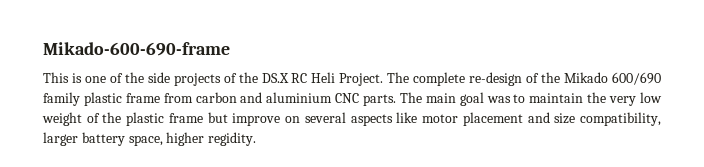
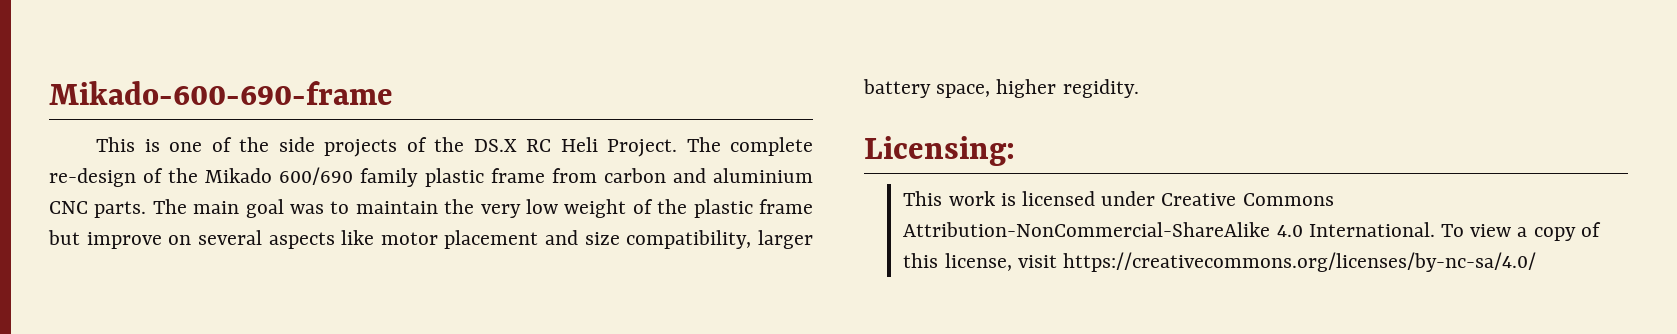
(257, 139) none -> [864,136,1015,166] [903,191,1334,206] [903,222,1601,241] [903,252,1536,272] // Licensing: // This work is licensed under Creative Commons Attribution-NonCommercial-ShareAlike 4.0 International. To view a copy of this license, visit https://creativecommons.org/licenses/by-nc-sa/4.0/

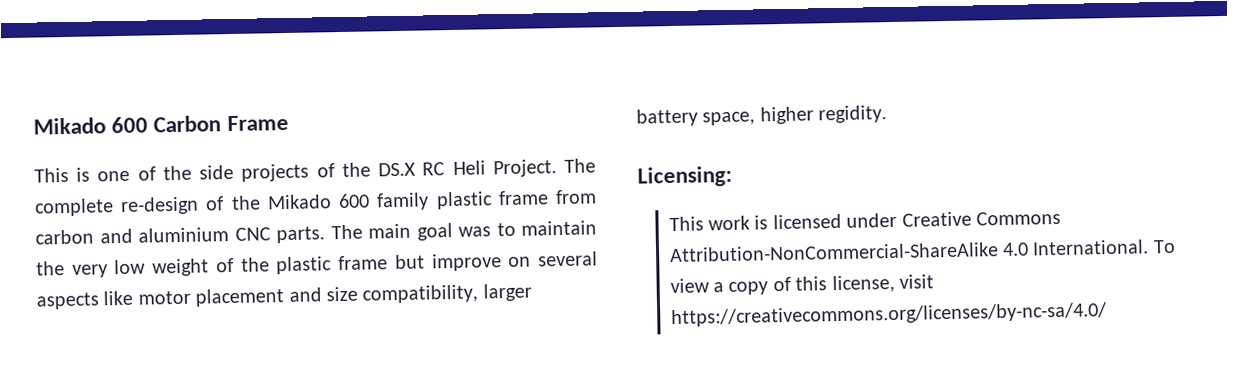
[49,81,393,105] Mikado-600-690-frame -> [33,114,289,135] Mikado 600 Carbon Frame
[279,167,354,185] 600/690 -> [338,193,371,209] 600

